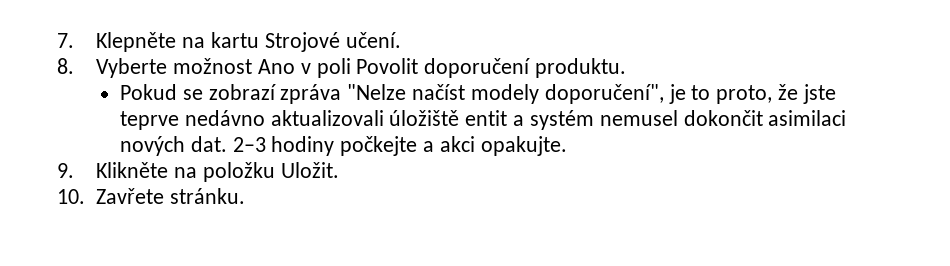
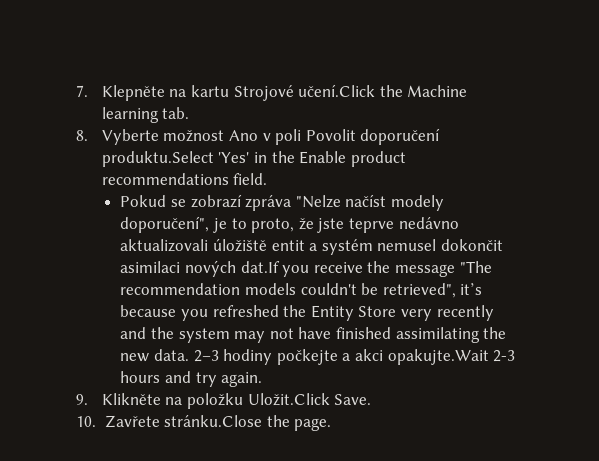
[345,32,401,48] učení. -> [298,84,468,97] [101,107,190,123] učení.Click the Machine learning tab.
[535,58,627,78] produktu. -> [101,151,406,167] [101,173,268,185] produktu.Select 'Yes' in the Enable product recommendations field.
[190,136,227,152] dat. -> [240,261,492,277] [120,283,483,298] [120,305,494,321] [120,327,507,343] [120,349,190,362] dat.If you receive the message "The recommendation models couldn't be retrieved", it’s because you refreshed the Entity Store very recently and the system may not have finished assimilating the new data.
[480,136,567,156] opakujte. -> [387,349,516,365] [120,371,263,387] opakujte.Wait 2-3 hours and try again.
[280,162,339,178] Uložit. -> [247,393,372,406] Uložit.Click Save.
[170,188,246,204] stránku. -> [164,415,332,431] stránku.Close the page.

